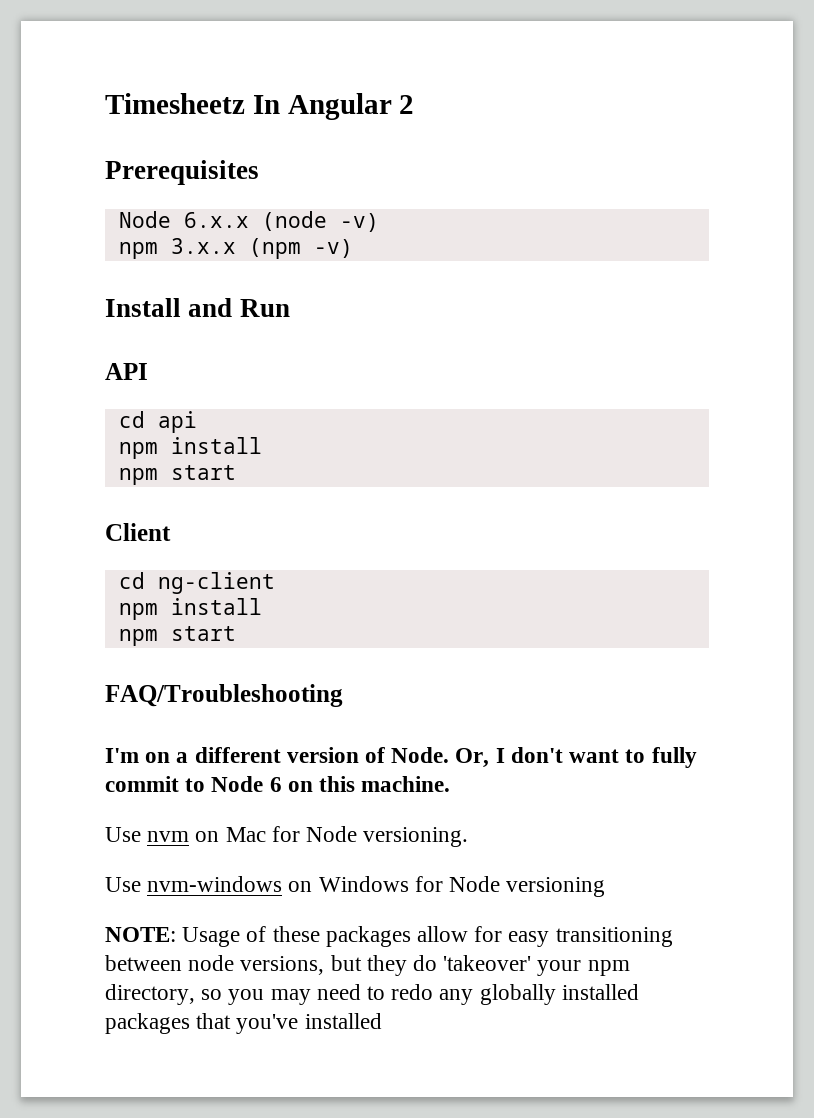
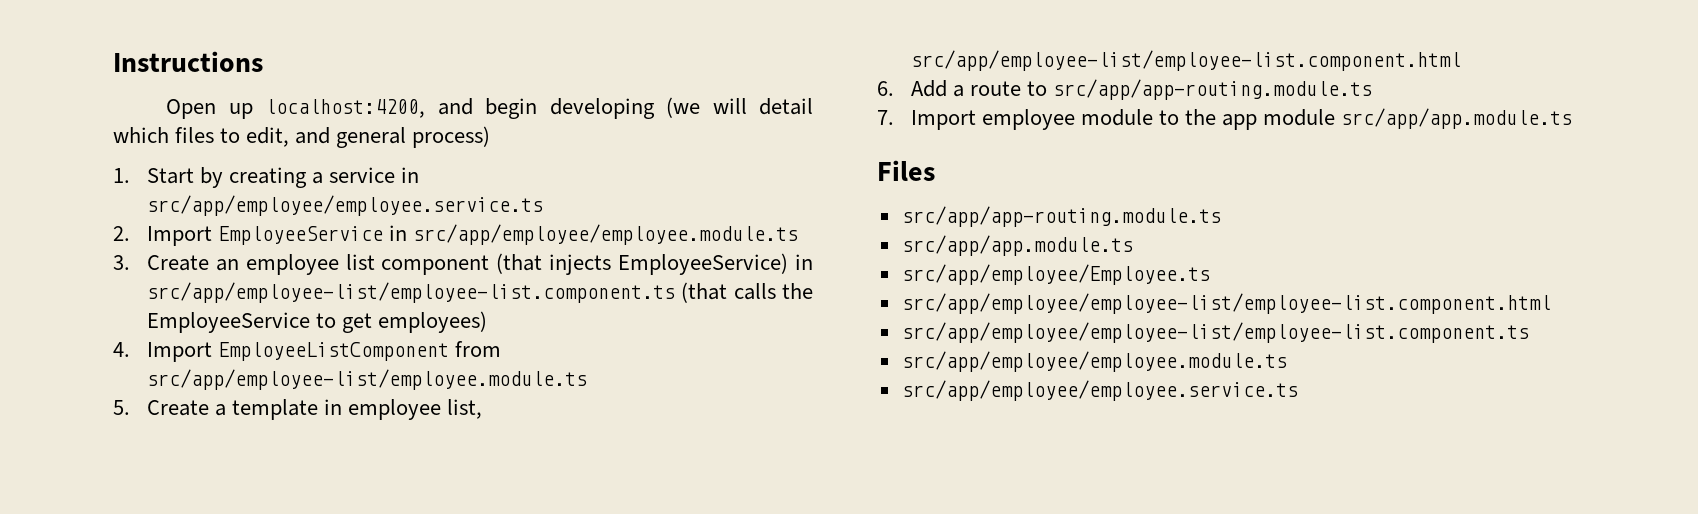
[105,93,415,120] [105,160,259,185] [118,211,379,232] [118,238,353,259] [105,298,290,317] [105,363,148,380] [118,411,197,433] [118,437,262,459] [118,465,236,485] [105,523,171,541] [118,572,275,594] [118,598,262,620] [118,626,236,646] [105,684,343,707] [105,747,697,768] [105,776,451,792] [105,826,469,847] [105,876,606,897] [105,926,673,947] [105,955,630,976] [105,984,639,1005] [105,1013,382,1034] Timesheetz In Angular 2 // Prerequisites // Node 6.x.x (node -v) // npm 3.x.x (npm -v) // Install and Run // API // cd api // npm install // npm start // Client // cd ng-client // npm install // npm start // FAQ/Troubleshooting // I'm on a different version of Node. Or, I don't want to fully commit to Node 6 on this machine. // Use nvm on Mac for Node versioning. // Use nvm-windows on Windows for Node versioning // NOTE: Usage of these packages allow for easy transitioning between node versions, but they do 'takeover' your npm directory, so you may need to redo any globally installed packages that you've installed -> [113,51,263,72] [166,97,813,119] [113,126,491,148] [113,167,420,188] [146,195,543,216] [113,224,799,246] [113,253,813,275] [146,282,814,303] [146,311,488,333] [113,341,502,362] [146,369,587,390] [113,399,483,420] [910,50,1461,71] [877,79,1373,100] [877,108,1573,130] [877,160,935,181] [901,206,1221,227] [901,235,1133,256] [901,264,1210,285] [901,293,1551,314] [901,322,1529,343] [901,351,1287,372] [901,380,1298,401] Instructions // Open up localhost:4200, and begin developing (we will detail which files to edit, and general process) // 1. Start by creating a service in src/app/employee/employee.service.ts // 2. Import EmployeeService in src/app/employee/employee.module.ts // 3. Create an employee list component (that injects EmployeeService) in src/app/employee-list/employee-list.component.ts (that calls the EmployeeService to get employees) // 4. Import EmployeeListComponent from src/app/employee-list/employee.module.ts // 5. Create a template in employee list, src/app/employee-list/employee-list.component.html // 6. Add a route to src/app/app-routing.module.ts // 7. Import employee module to the app module src/app/app.module.ts // Files // src/app/app-routing.module.ts // src/app/app.module.ts // src/app/employee/Employee.ts // src/app/employee/employee-list/employee-list.component.html // src/app/employee/employee-list/employee-list.component.ts // src/app/employee/employee.module.ts // src/app/employee/employee.service.ts

